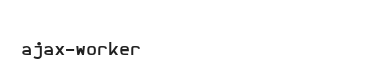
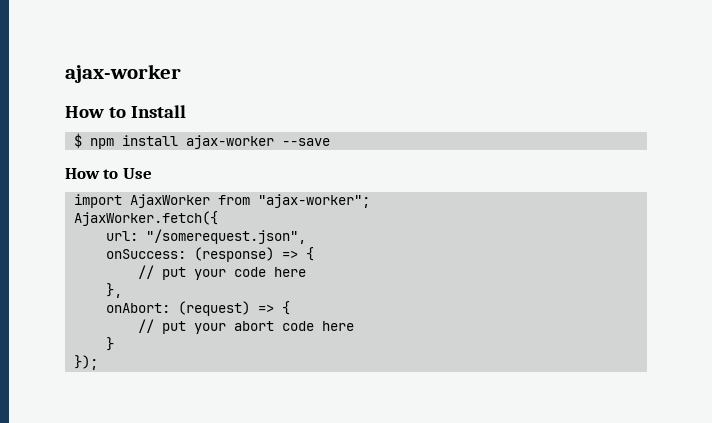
[21,42,141,59] ajax-worker -> [65,64,181,83] [65,105,186,118] [73,133,330,149] [65,168,152,179] [73,194,370,208] [73,211,218,226] [105,229,306,244] [105,247,314,262] [137,265,306,280] [105,283,122,298] [105,301,290,316] [137,319,354,334] [105,337,114,351] [73,355,98,370] ajax-worker // How to Install // $ npm install ajax-worker --save // How to Use // import AjaxWorker from "ajax-worker"; // AjaxWorker.fetch({ // url: "/somerequest.json", // onSuccess: (response) => { // // put your code here // }, // onAbort: (request) => { // // put your abort code here // } // });

